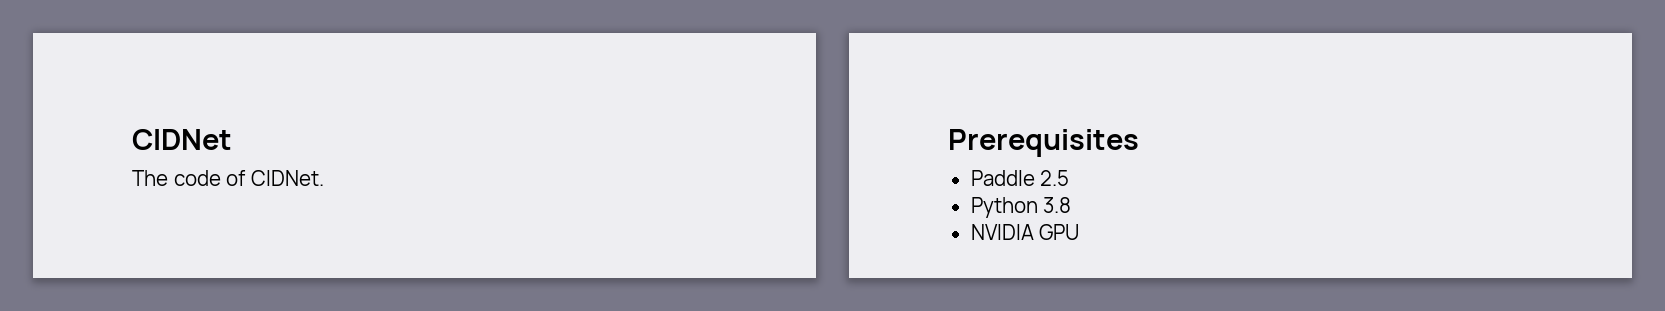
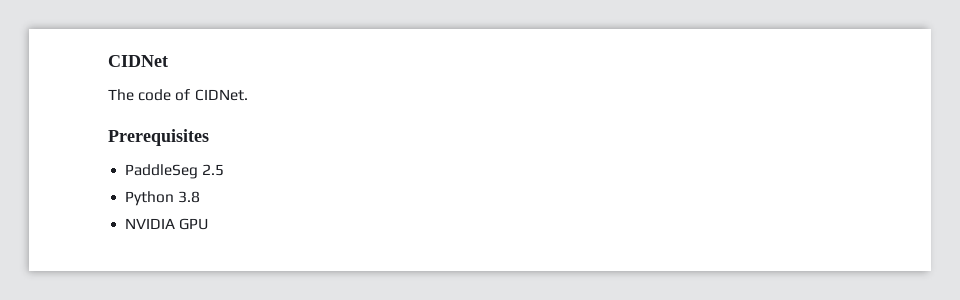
[970,170,1035,186] Paddle -> [125,164,199,179] PaddleSeg

